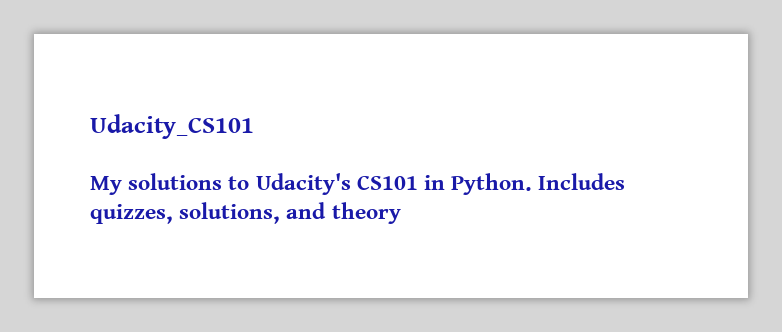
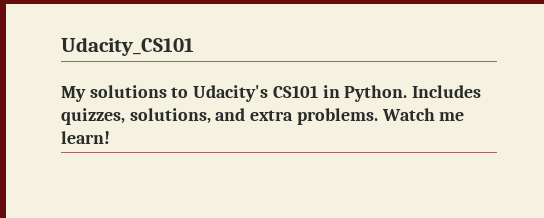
[331,202,401,224] theory -> [250,108,465,125] [61,131,110,144] extra problems. Watch me learn!

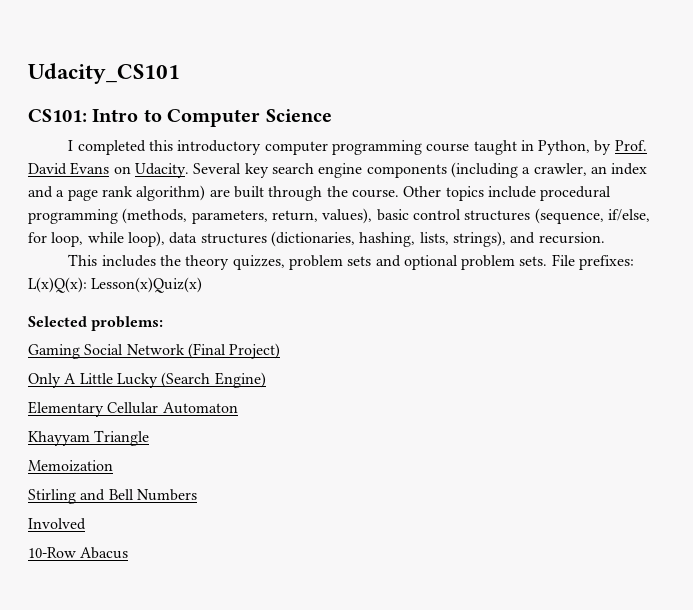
[61,85,482,102] [61,108,465,125] [61,131,110,144] My solutions to Udacity's CS101 in Python. Includes quizzes, solutions, and extra problems. Watch me learn! -> [28,109,332,127] [68,140,647,155] [28,162,648,178] [28,185,612,201] [28,208,650,224] [28,231,605,247] [68,254,635,270] [28,277,203,293] [28,316,164,331] [28,343,281,359] [28,372,266,388] [28,401,238,417] [28,430,150,446] [28,460,113,472] [28,489,197,504] [28,518,86,530] [28,547,129,559] CS101: Intro to Computer Science // I completed this introductory computer programming course taught in Python, by Prof. David Evans on Udacity. Several key search engine components (including a crawler, an index and a page rank algorithm) are built through the course. Other topics include procedural programming (methods, parameters, return, values), basic control structures (sequence, if/else, for loop, while loop), data structures (dictionaries, hashing, lists, strings), and recursion. // This includes the theory quizzes, problem sets and optional problem sets. File prefixes: L(x)Q(x): Lesson(x)Quiz(x) // Selected problems: // Gaming Social Network (Final Project) // Only A Little Lucky (Search Engine) // Elementary Cellular Automaton // Khayyam Triangle // Memoization // Stirling and Bell Numbers // Involved // 10-Row Abacus

